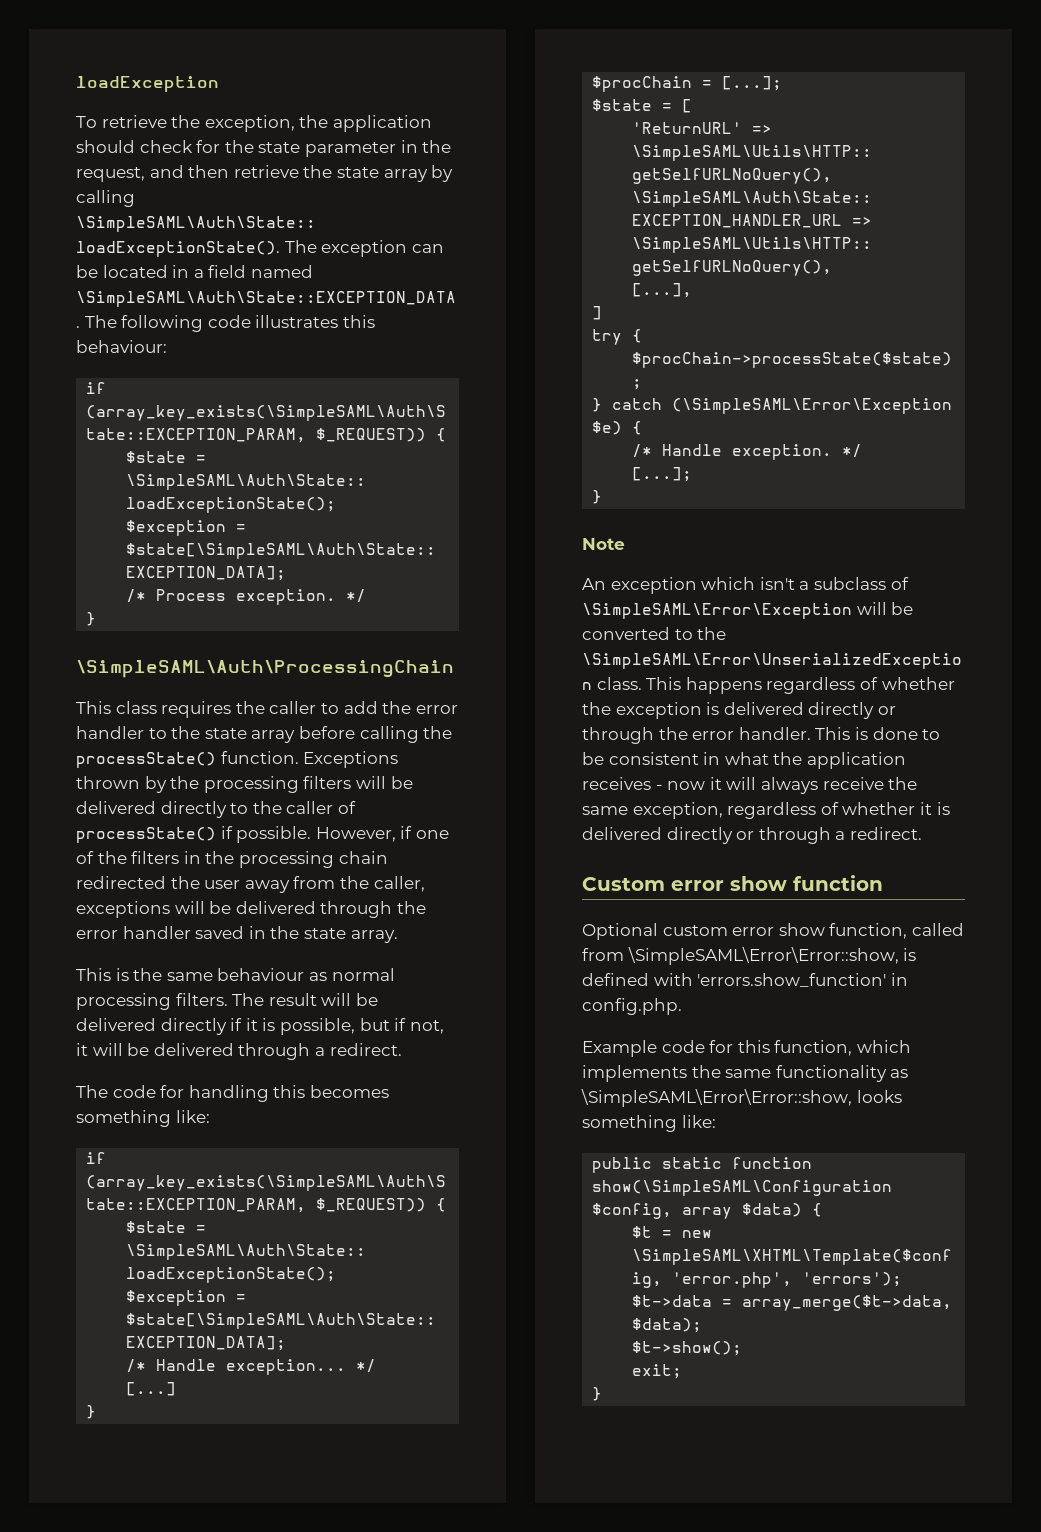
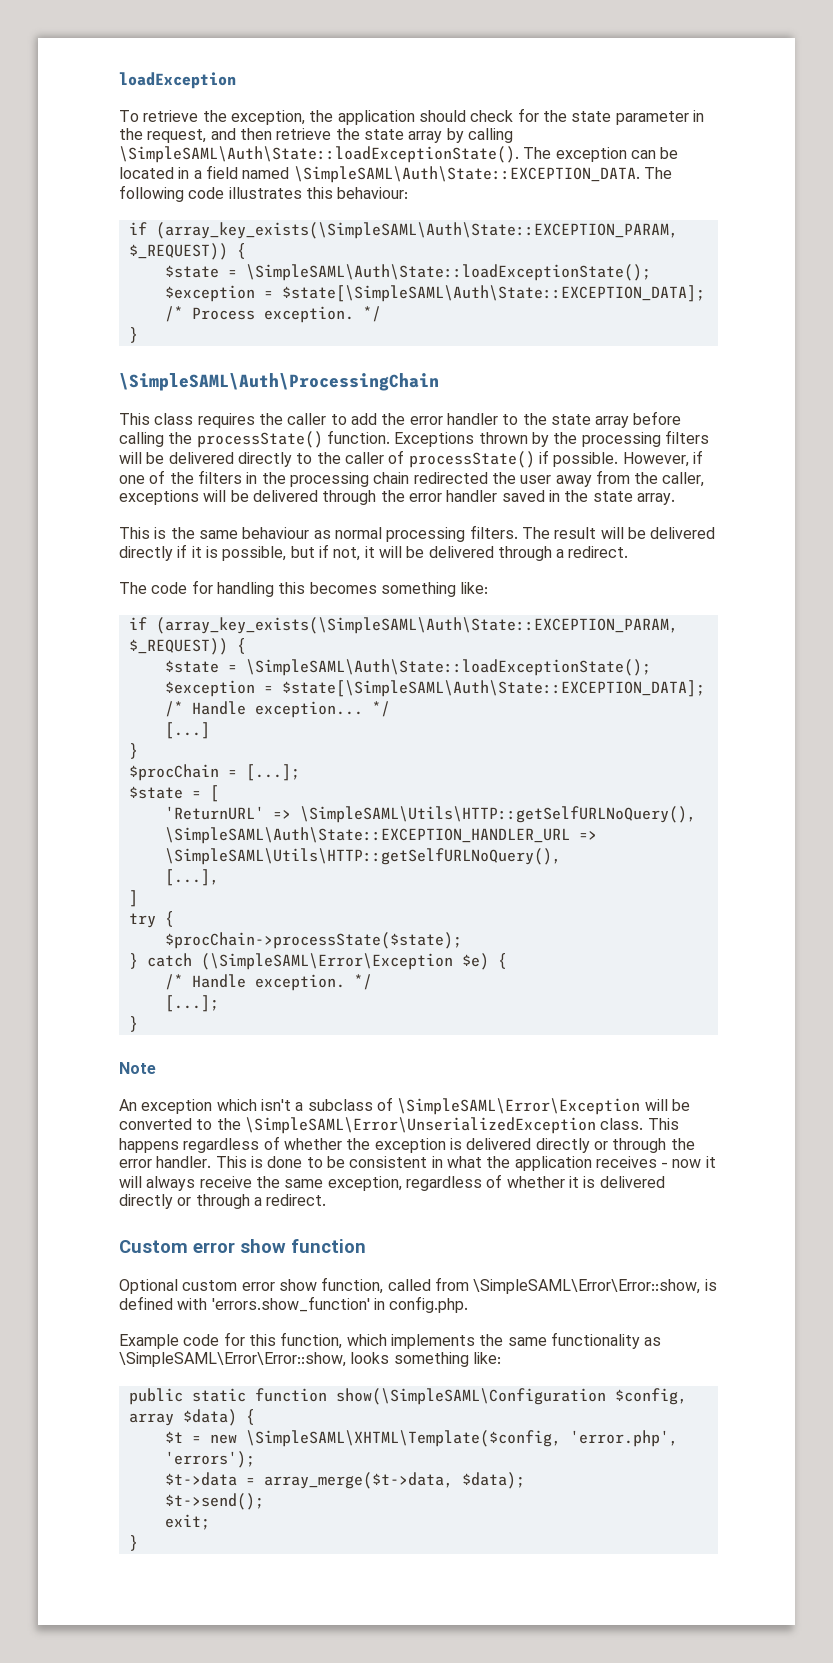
[632,1341,743,1356] $t->show(); -> [164,1493,264,1510] $t->send();

